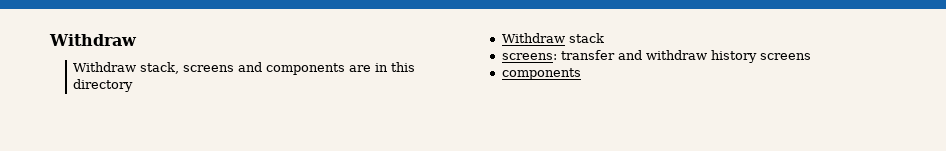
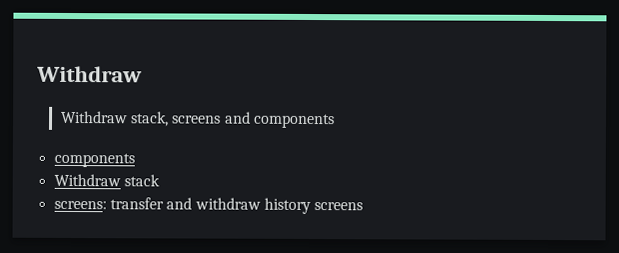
[349,62,416,72] [73,79,134,92] are in this directory -> [53,152,135,168] // components
[501,68,581,80] // components -> (364, 206) none

